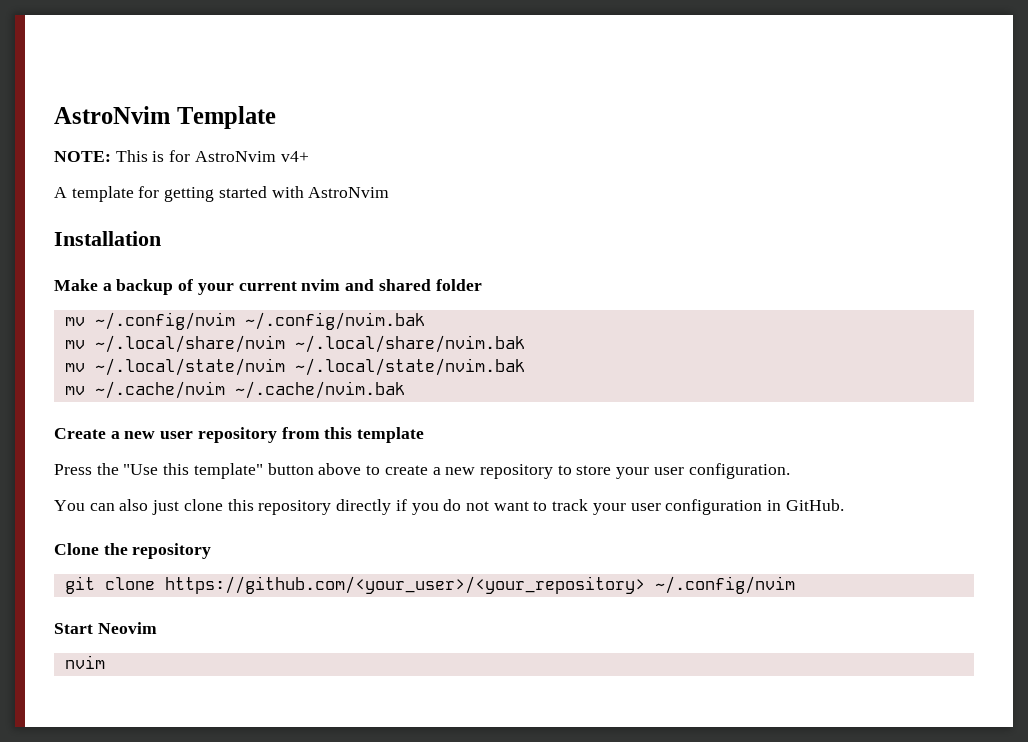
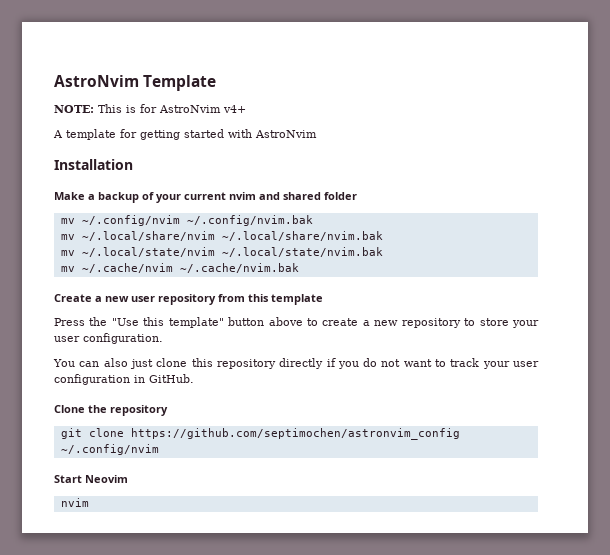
[164,576,645,594] https://github.com/<your_user>/<your_repository> -> [130,428,460,440] https://github.com/septimochen/astronvim_config

